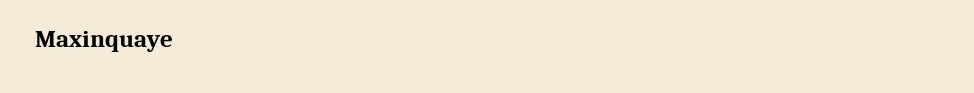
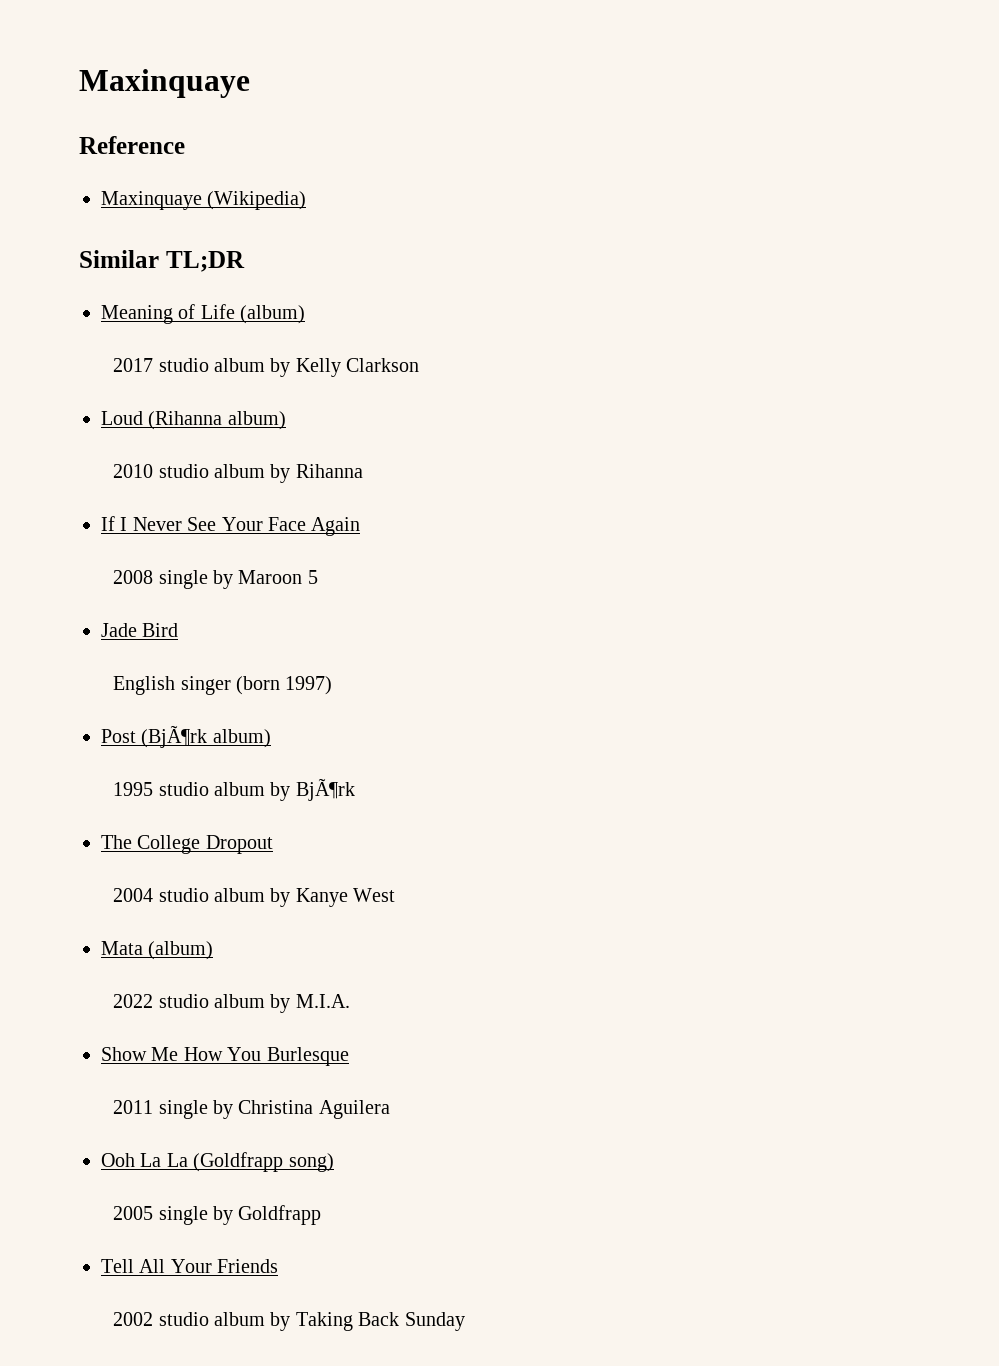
[35,31,173,52] Maxinquaye -> [79,69,250,98] [79,136,185,154] [101,191,307,210] [79,250,245,272] [101,304,306,324] [113,358,420,377] [101,411,286,430] [113,464,363,483] [101,516,361,536] [113,570,318,589] [101,623,179,637] [113,676,333,695] [101,725,271,748] [113,778,355,801] [101,835,273,854] [113,888,396,907] [101,941,214,960] [113,994,350,1013] [101,1047,349,1066] [113,1100,390,1119] [101,1152,334,1172] [113,1205,322,1225] [101,1259,279,1273] [113,1312,465,1331] Maxinquaye // Reference // Maxinquaye (Wikipedia) // Similar TL;DR // Meaning of Life (album) // 2017 studio album by Kelly Clarkson // Loud (Rihanna album) // 2010 studio album by Rihanna // If I Never See Your Face Again // 2008 single by Maroon 5 // Jade Bird // English singer (born 1997) // Post (BjÃ¶rk album) // 1995 studio album by BjÃ¶rk // The College Dropout // 2004 studio album by Kanye West // Mata (album) // 2022 studio album by M.I.A. // Show Me How You Burlesque // 2011 single by Christina Aguilera // Ooh La La (Goldfrapp song) // 2005 single by Goldfrapp // Tell All Your Friends // 2002 studio album by Taking Back Sunday

